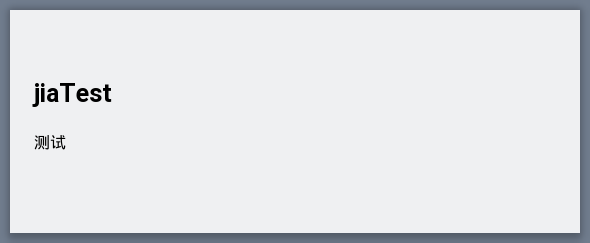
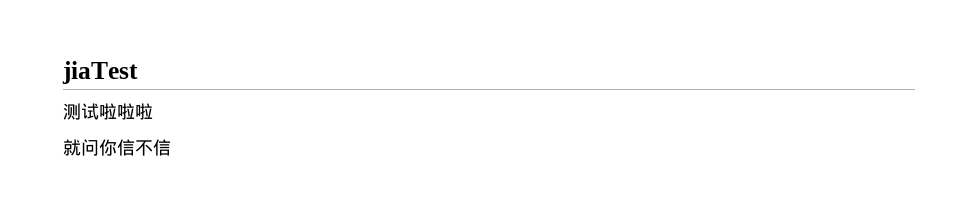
(66, 142) none -> [99,103,153,120] [63,139,171,156] 啦啦啦 // 就问你信不信

